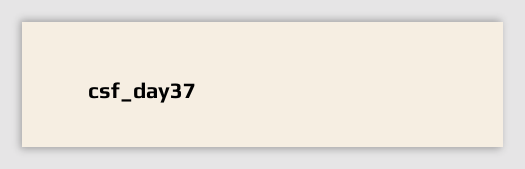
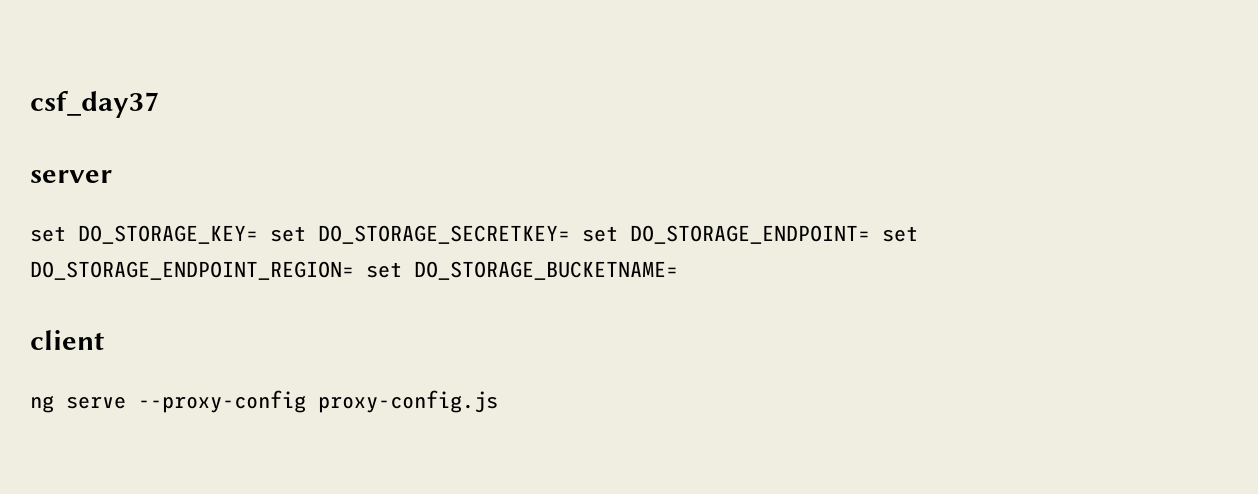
(196, 92) none -> [30,170,112,183] [30,225,918,244] [30,261,678,280] [30,330,104,350] [30,390,498,413] // server // set DO_STORAGE_KEY= set DO_STORAGE_SECRETKEY= set DO_STORAGE_ENDPOINT= set DO_STORAGE_ENDPOINT_REGION= set DO_STORAGE_BUCKETNAME= // client // ng serve --proxy-config proxy-config.js

